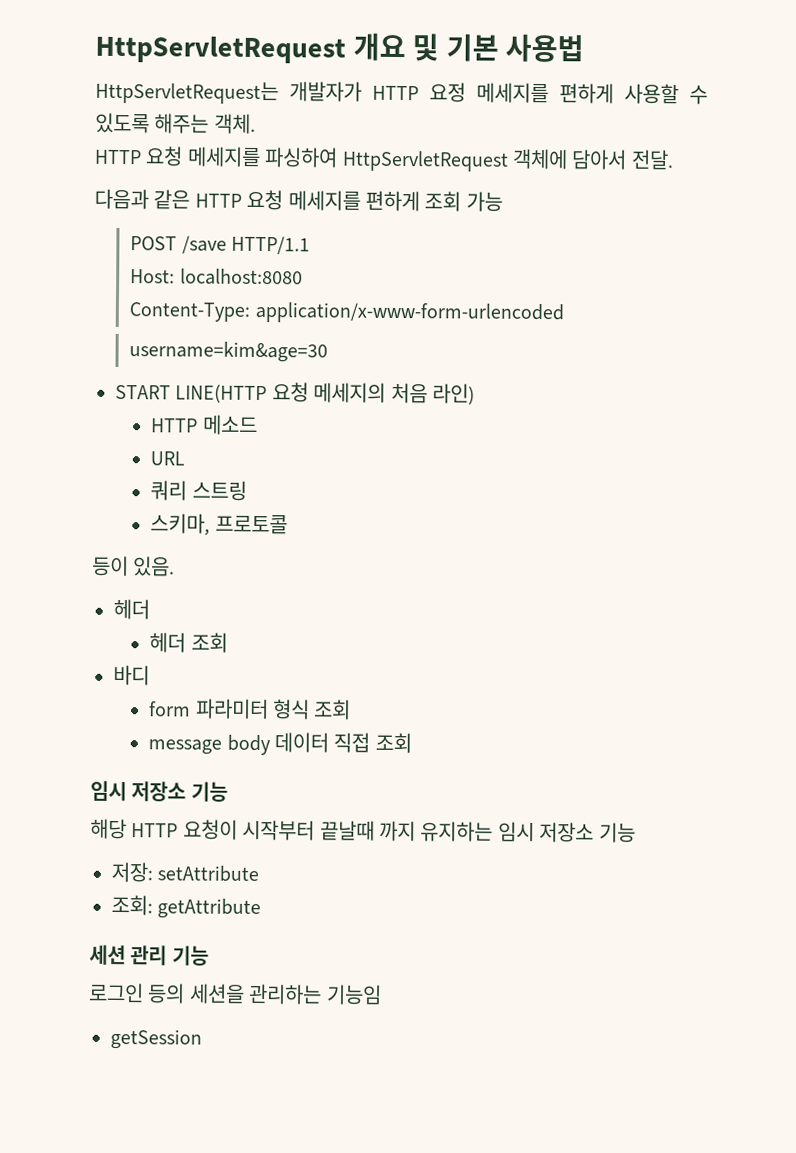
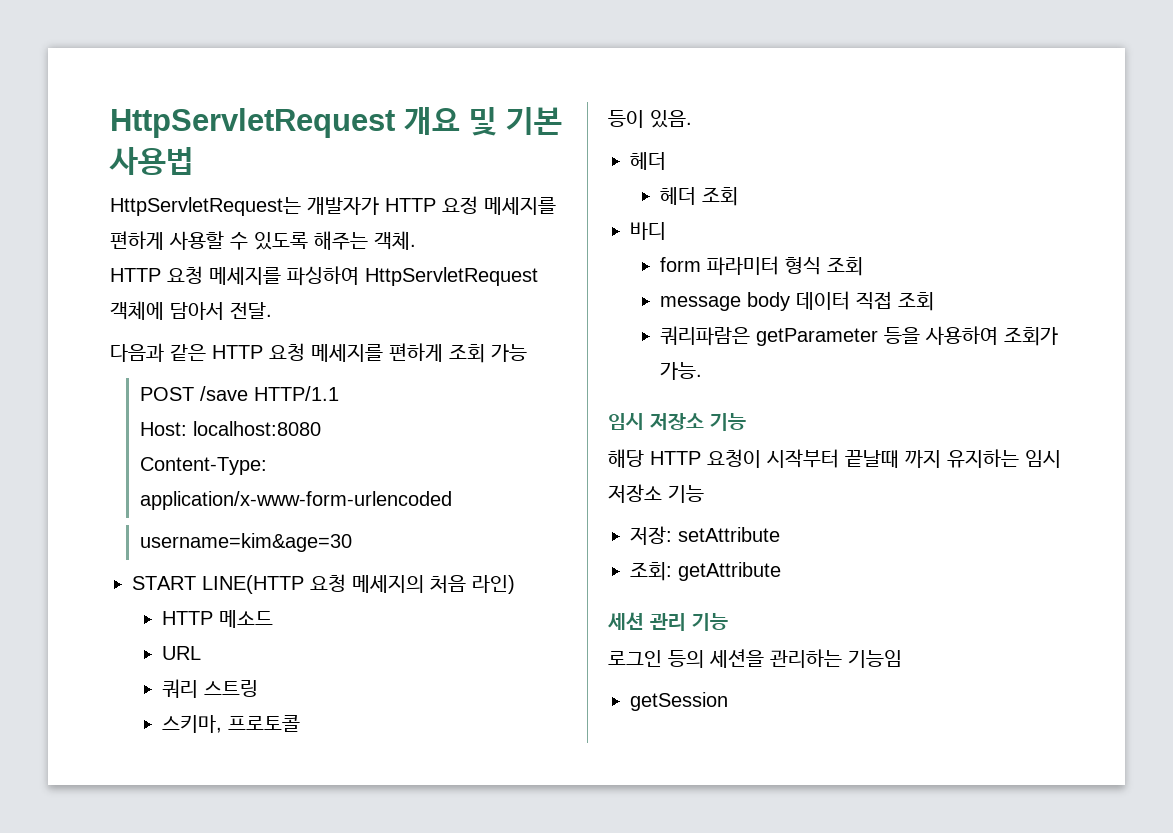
(412, 743) none -> [659,326,1058,346] [659,362,702,380] // 쿼리파람은 getParameter 등을 사용하여 조회가 가능.

